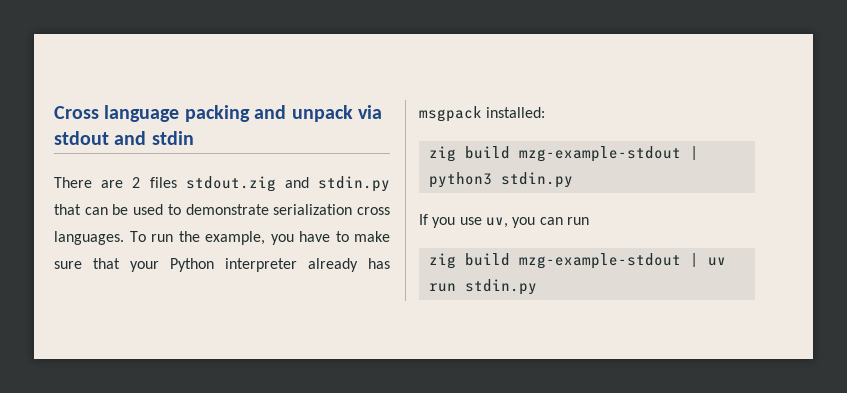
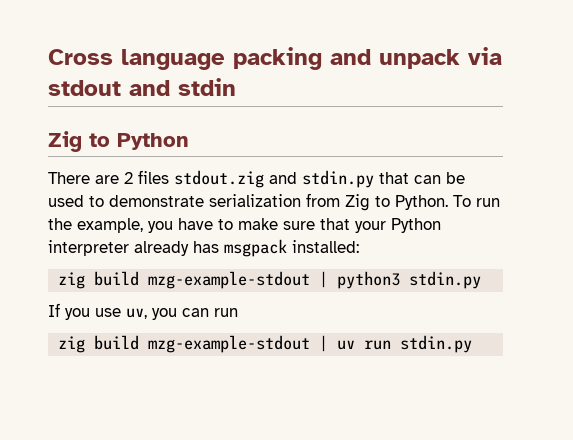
(194, 138) none -> [48,131,189,152] // Zig to Python
[357,207,390,215] [54,231,124,245] cross languages. -> [306,193,448,211] from Zig to Python.

